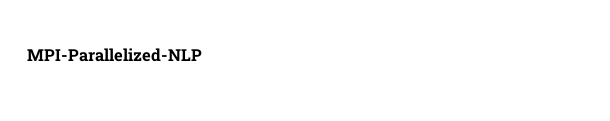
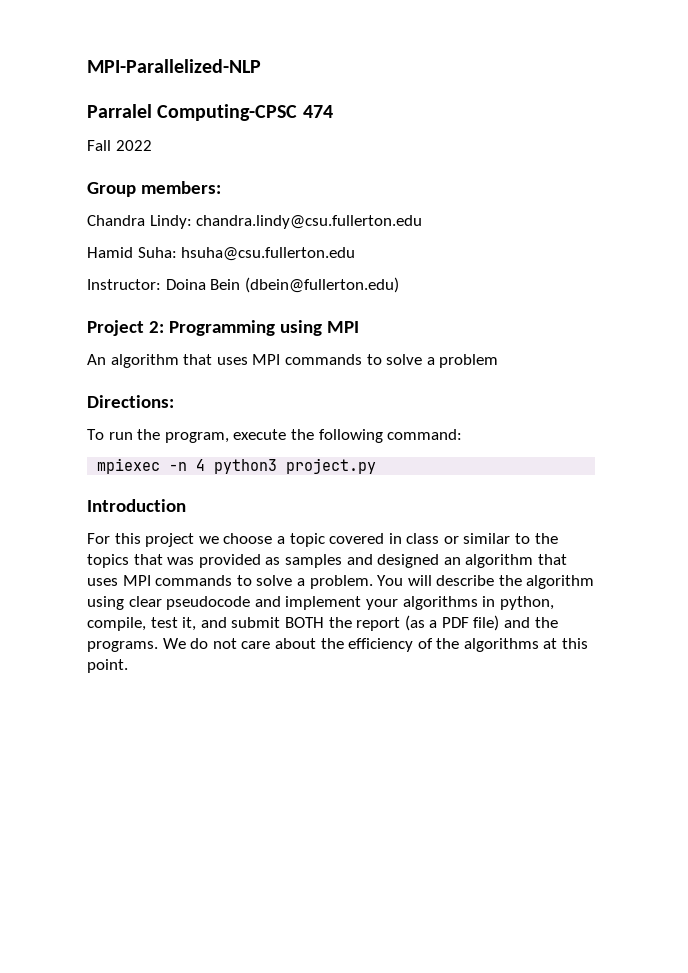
(202, 55) none -> [87,104,333,121] [87,140,152,151] [87,181,221,197] [87,215,423,229] [87,247,356,261] [87,277,399,293] [87,320,359,336] [87,354,499,368] [87,395,174,408] [87,429,463,443] [97,458,377,474] [87,499,186,512] [87,533,558,547] [87,554,567,568] [87,575,595,589] [87,596,554,610] [87,615,558,631] [87,638,589,652] [87,659,128,673] // Parralel Computing-CPSC 474 // Fall 2022 // Group members: // Chandra Lindy: chandra.lindy@csu.fullerton.edu // Hamid Suha: hsuha@csu.fullerton.edu // Instructor: Doina Bein (dbein@fullerton.edu) // Project 2: Programming using MPI // An algorithm that uses MPI commands to solve a problem // Directions: // To run the program, execute the following command: // mpiexec -n 4 python3 project.py // Introduction // For this project we choose a topic covered in class or similar to the topics that was provided as samples and designed an algorithm that uses MPI commands to solve a problem. You will describe the algorithm using clear pseudocode and implement your algorithms in python, compile, test it, and submit BOTH the report (as a PDF file) and the programs. We do not care about the efficiency of the algorithms at this point.

